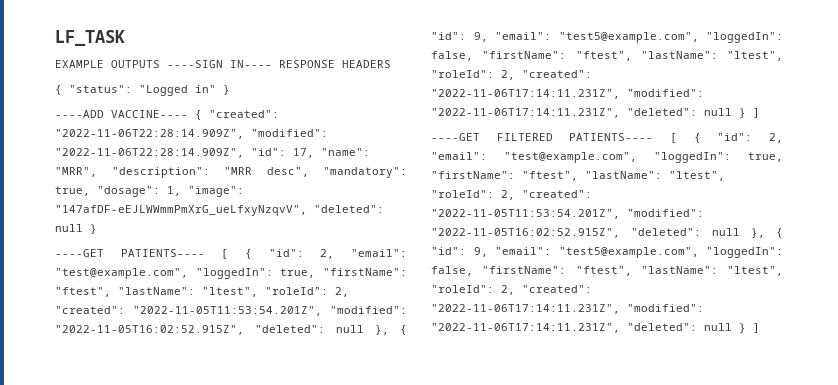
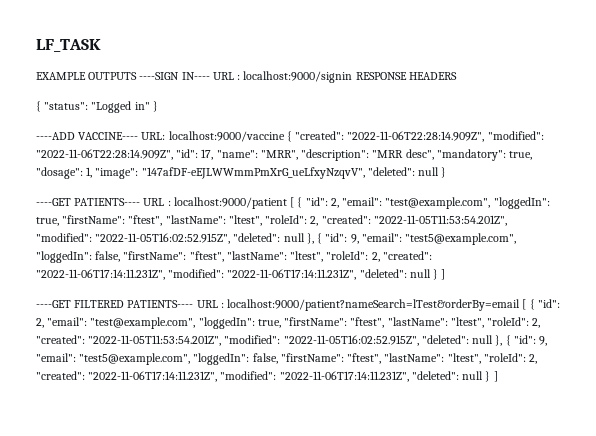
(272, 64) none -> [212,71,353,83] URL : localhost:9000/signin
(188, 114) none -> [141,131,285,142] URL: localhost:9000/vaccine
(205, 253) none -> [143,197,287,209] URL : localhost:9000/patient
(654, 137) none -> [196,299,521,311] URL : localhost:9000/patient?nameSearch=lTest&orderBy=email

